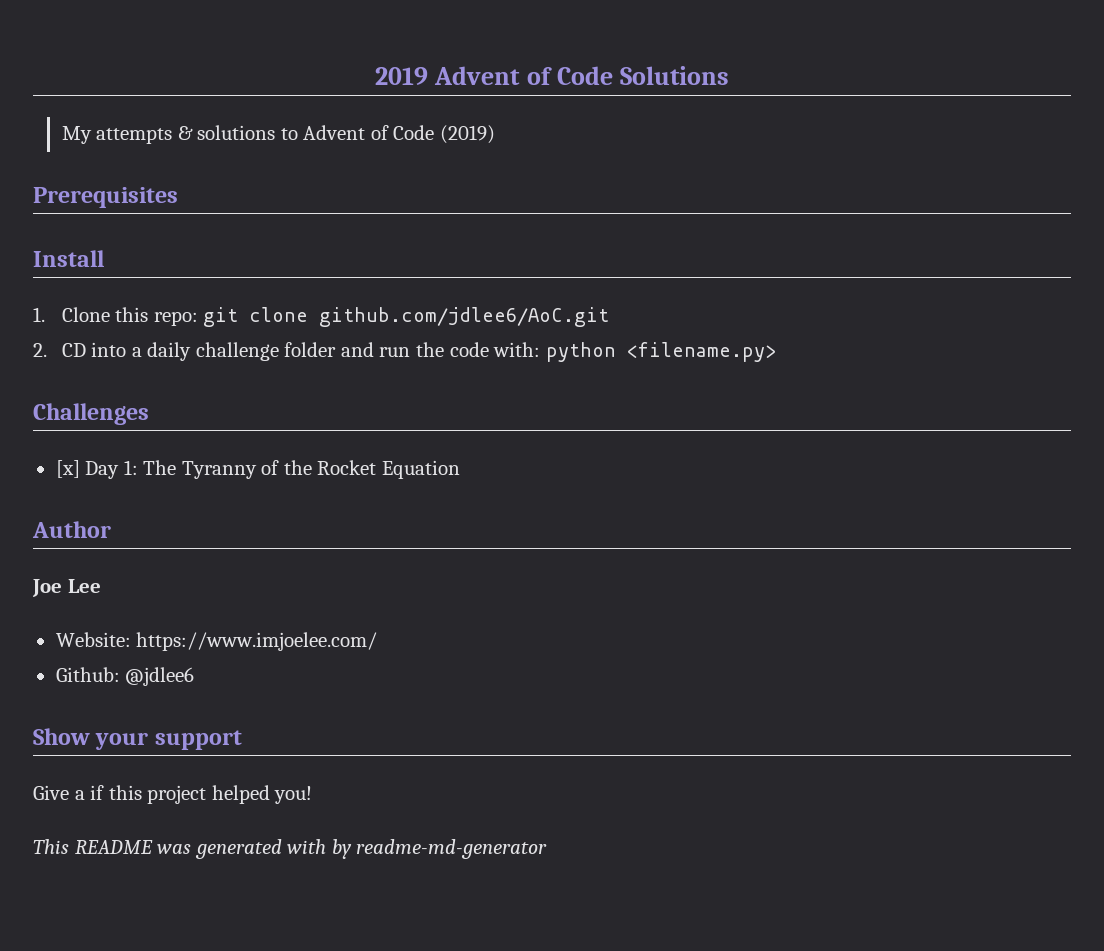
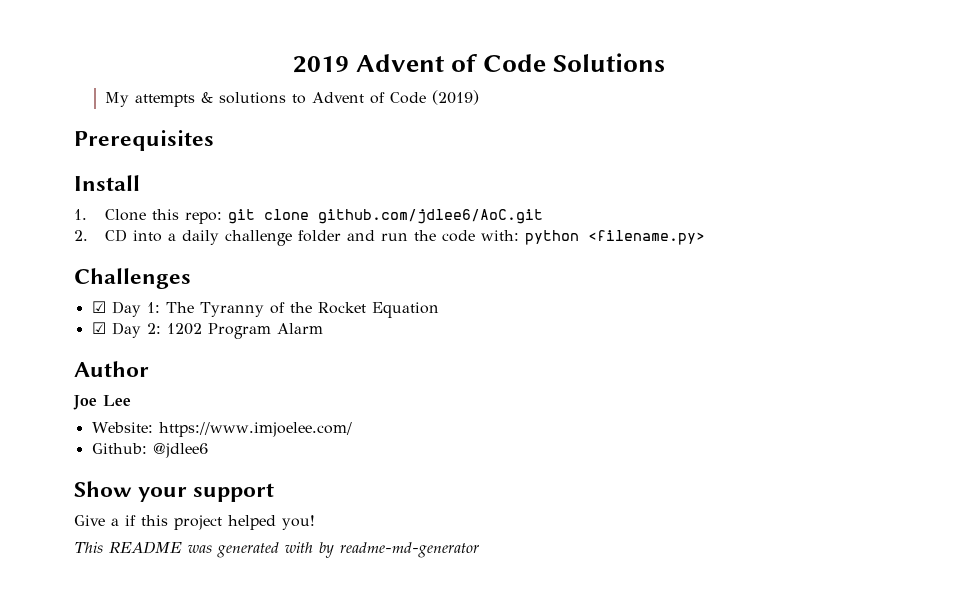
[55,460,80,478] [x] -> [91,301,106,313] ☑
(460, 469) none -> [91,322,323,339] // ☑ Day 2: 1202 Program Alarm

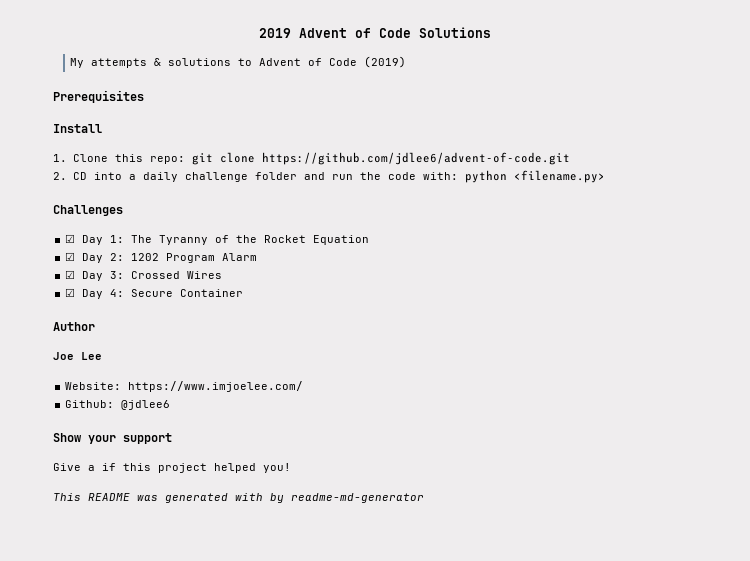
[318,209,544,224] github.com/jdlee6/AoC.git -> [261,152,570,165] https://github.com/jdlee6/advent-of-code.git
(323, 328) none -> [65,270,223,281] [65,288,244,299] // ☑ Day 3: Crossed Wires // ☑ Day 4: Secure Container

